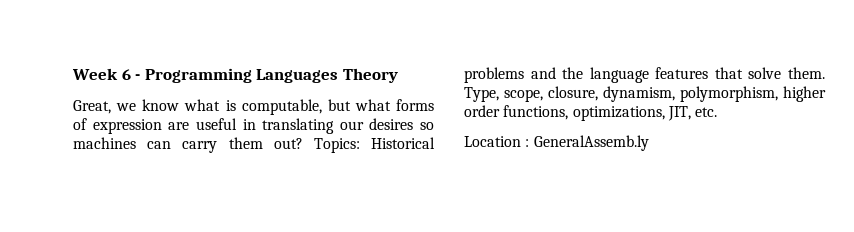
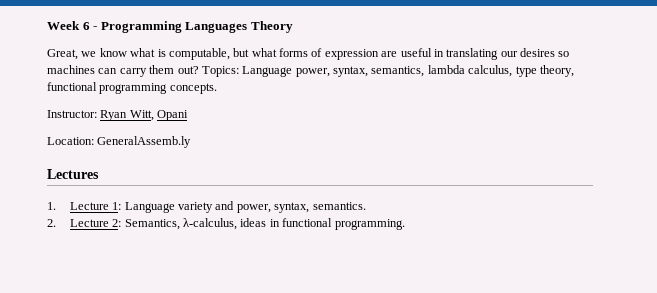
[370,137,435,149] [464,67,825,83] [464,86,826,102] [464,105,718,121] [464,135,649,151] Historical problems and the language features that solve them. Type, scope, closure, dynamism, polymorphism, higher order functions, optimizations, JIT, etc. // Location : GeneralAssemb.ly -> [242,65,574,77] [47,82,217,94] [47,110,189,121] [47,136,192,148] [47,169,99,179] [47,201,366,213] [47,218,405,230] Language power, syntax, semantics, lambda calculus, type theory, functional programming concepts. // Instructor: Ryan Witt, Opani // Location: GeneralAssemb.ly // Lectures // 1. Lecture 1: Language variety and power, syntax, semantics. // 2. Lecture 2: Semantics, λ-calculus, ideas in functional programming.

